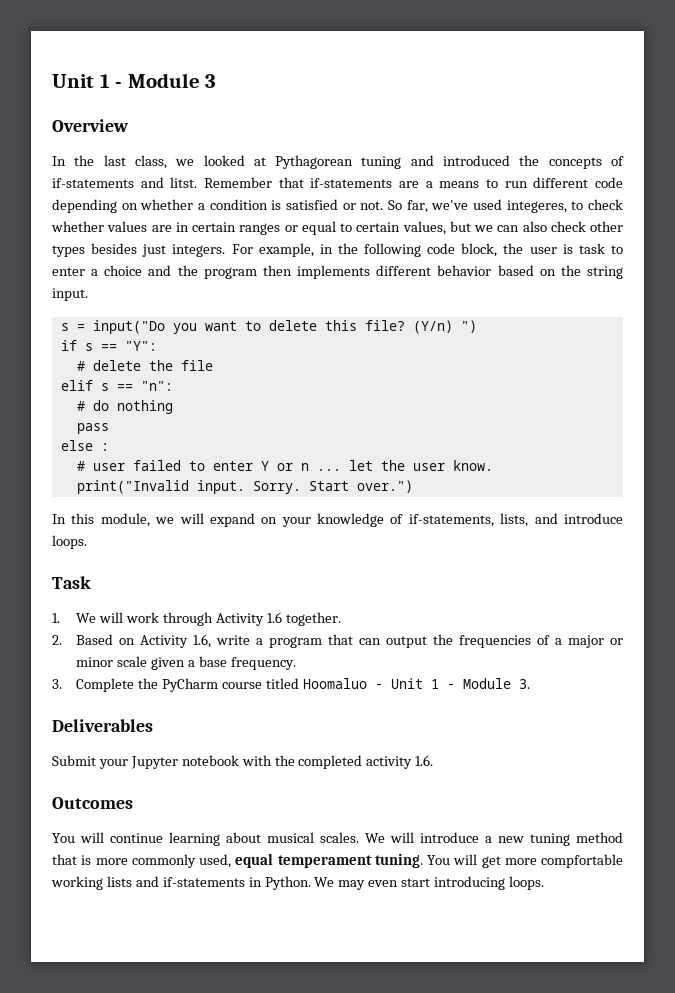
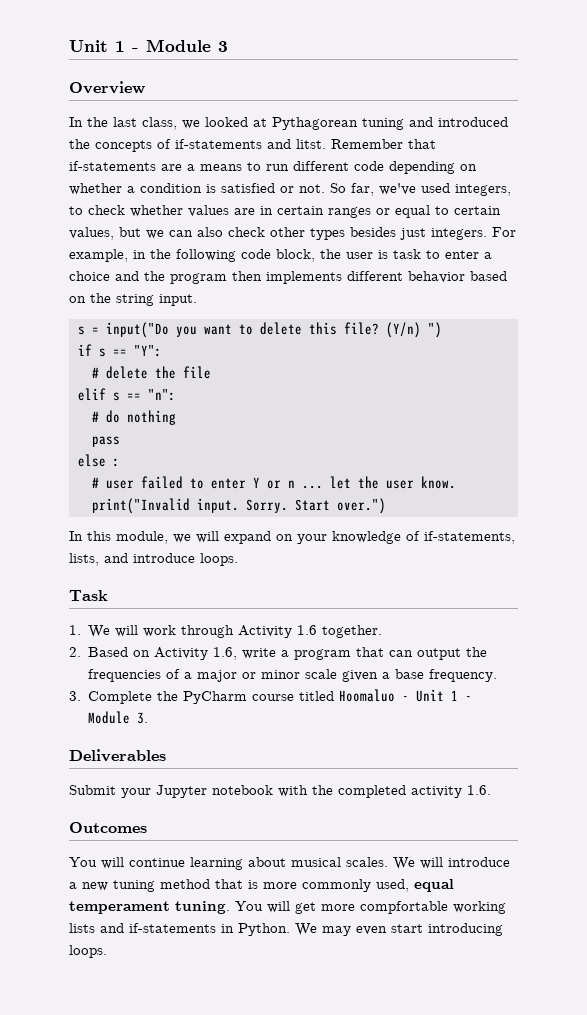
[506,200,567,213] integeres, -> [455,184,511,196] integers,

